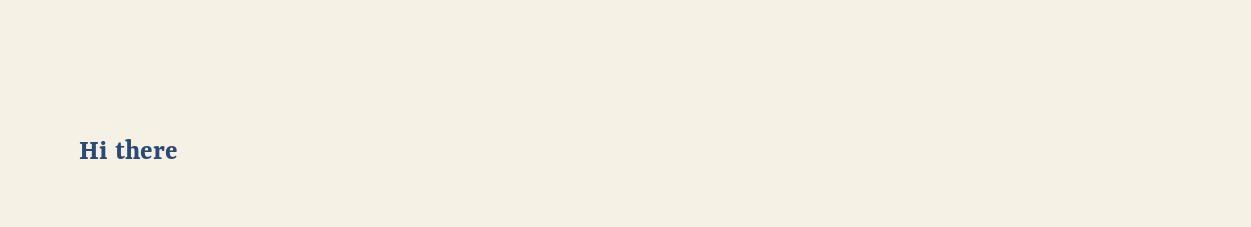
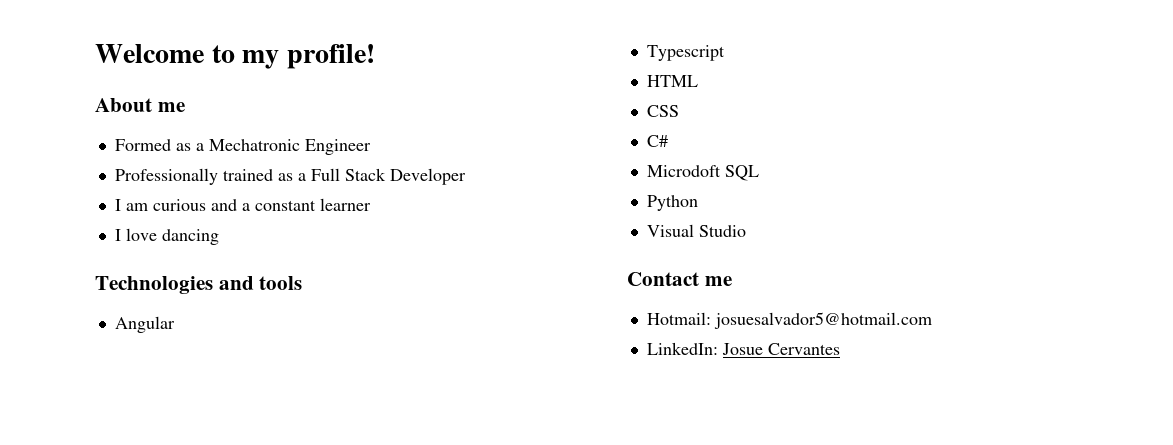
[79,139,178,159] Hi there -> [95,44,375,69] [95,98,185,112] [114,139,371,155] [114,168,466,185] [114,198,371,211] [114,228,219,245] [95,276,303,294] [114,316,175,333] [646,45,725,61] [646,75,698,87] [646,105,679,117] [646,135,668,147] [646,165,759,181] [646,195,698,211] [646,224,746,237] [627,272,732,286] [646,312,932,329] [646,342,840,355] Welcome to my profile! // About me // Formed as a Mechatronic Engineer // Professionally trained as a Full Stack Developer // I am curious and a constant learner // I love dancing // Technologies and tools // Angular // Typescript // HTML // CSS // C# // Microdoft SQL // Python // Visual Studio // Contact me // Hotmail: josuesalvador5@hotmail.com // LinkedIn: Josue Cervantes

